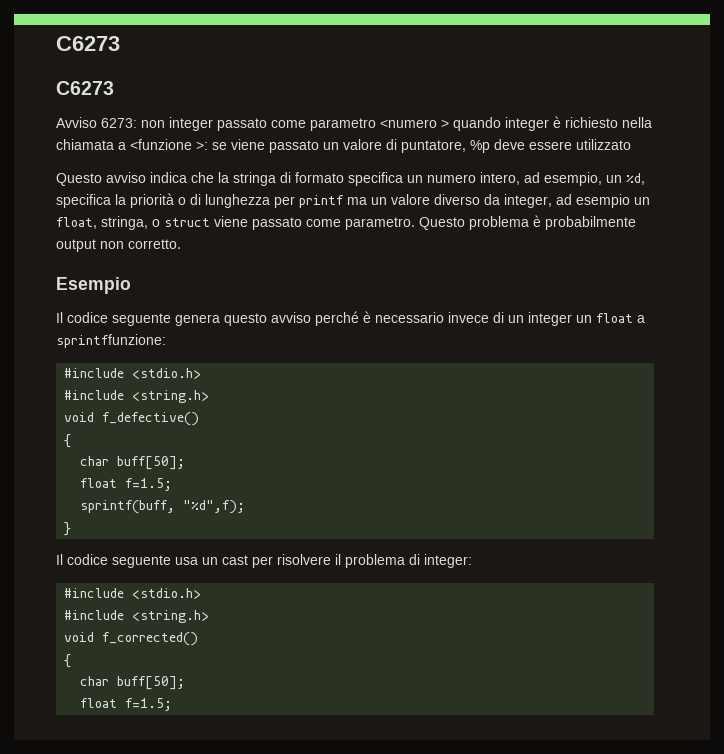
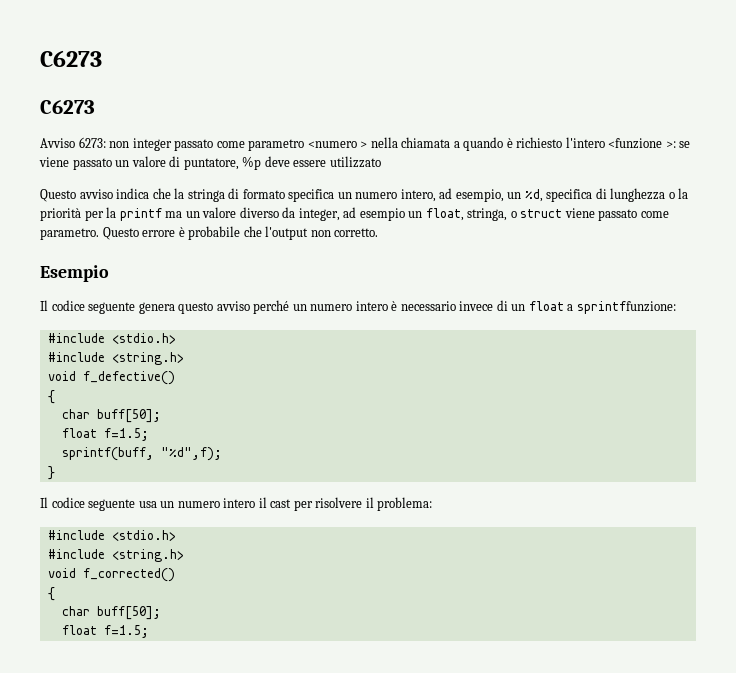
[453,116,652,131] [56,139,126,150] quando integer è richiesto nella chiamata a -> [370,137,605,151] nella chiamata a quando è richiesto l'intero
[115,193,295,208] la priorità o di lunghezza per -> [595,188,689,202] [40,207,117,221] di lunghezza o la priorità per la
[469,215,636,230] [56,239,96,252] problema è probabilmente output -> [142,226,309,240] errore è probabile che l'output
(359, 318) none -> [292,301,388,311] un numero intero
[528,312,592,326] integer un -> (526, 307) none
(218, 561) none -> [177,497,267,508] numero intero il
[345,554,472,568] problema di integer: -> [377,497,433,511] problema:

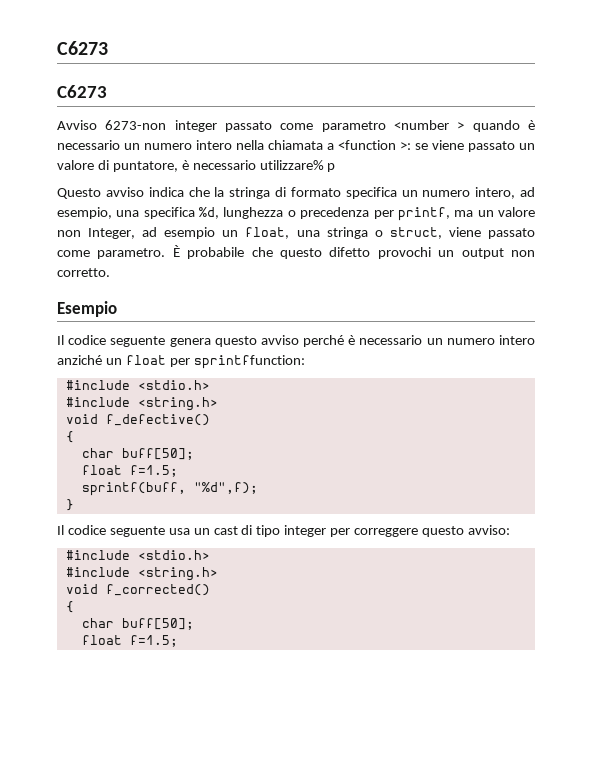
[78,137,130,148] 6273: non -> [105,120,167,130] 6273-non
[307,137,663,151] <numero > nella chiamata a quando è richiesto l'intero <funzione -> [394,120,535,132] [57,140,396,150] <number > quando è necessario un numero intero nella chiamata a <function
[242,156,381,170] %p deve essere utilizzato -> [181,160,336,172] è necessario utilizzare% p
[507,188,689,202] [40,207,669,221] [40,226,309,240] un %d, specifica di lunghezza o la priorità per la printf ma un valore diverso da integer, ad esempio un float, stringa, o struct viene passato come parametro. Questo errore è probabile che l'output -> [116,207,536,221] [57,227,535,239] [57,245,504,259] una specifica %d, lunghezza o precedenza per printf, ma un valore non Integer, ad esempio un float, una stringa o struct, viene passato come parametro. È probabile che questo difetto provochi un output
[292,300,676,314] un numero intero è necessario invece di un float a sprintffunzione: -> [348,335,535,345] [57,355,305,369] è necessario un numero intero anziché un float per sprintffunction:
[177,497,433,511] numero intero il cast per risolvere il problema: -> [213,525,510,537] cast di tipo integer per correggere questo avviso:

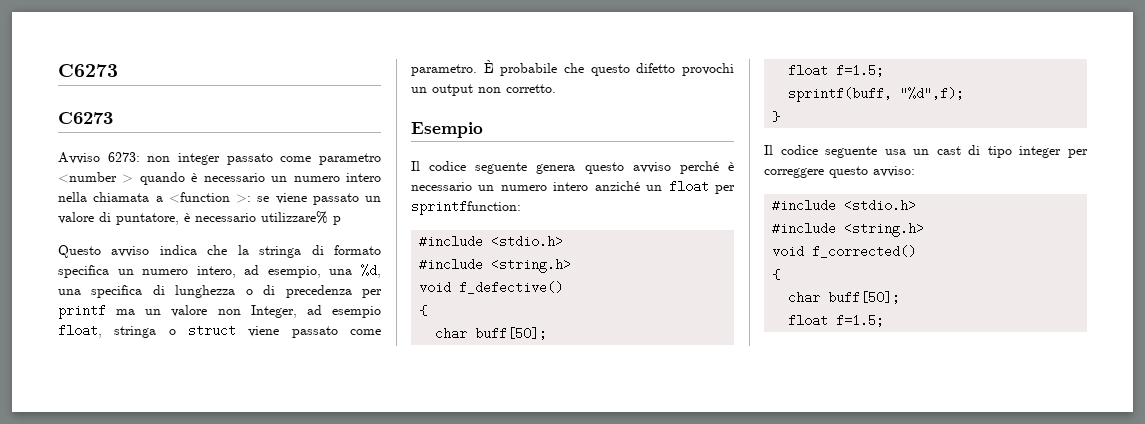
[105,120,167,130] 6273-non -> [107,152,171,162] 6273: non
[143,207,220,219] specifica %d, -> [361,264,381,278] [58,285,165,298] %d, una specifica di
(296, 213) none -> [263,285,276,295] di
[397,207,450,221] printf, -> [58,304,106,319] printf
[222,227,320,239] un float, una -> [58,324,102,338] float,
[389,227,442,239] struct, -> [188,324,236,337] struct

